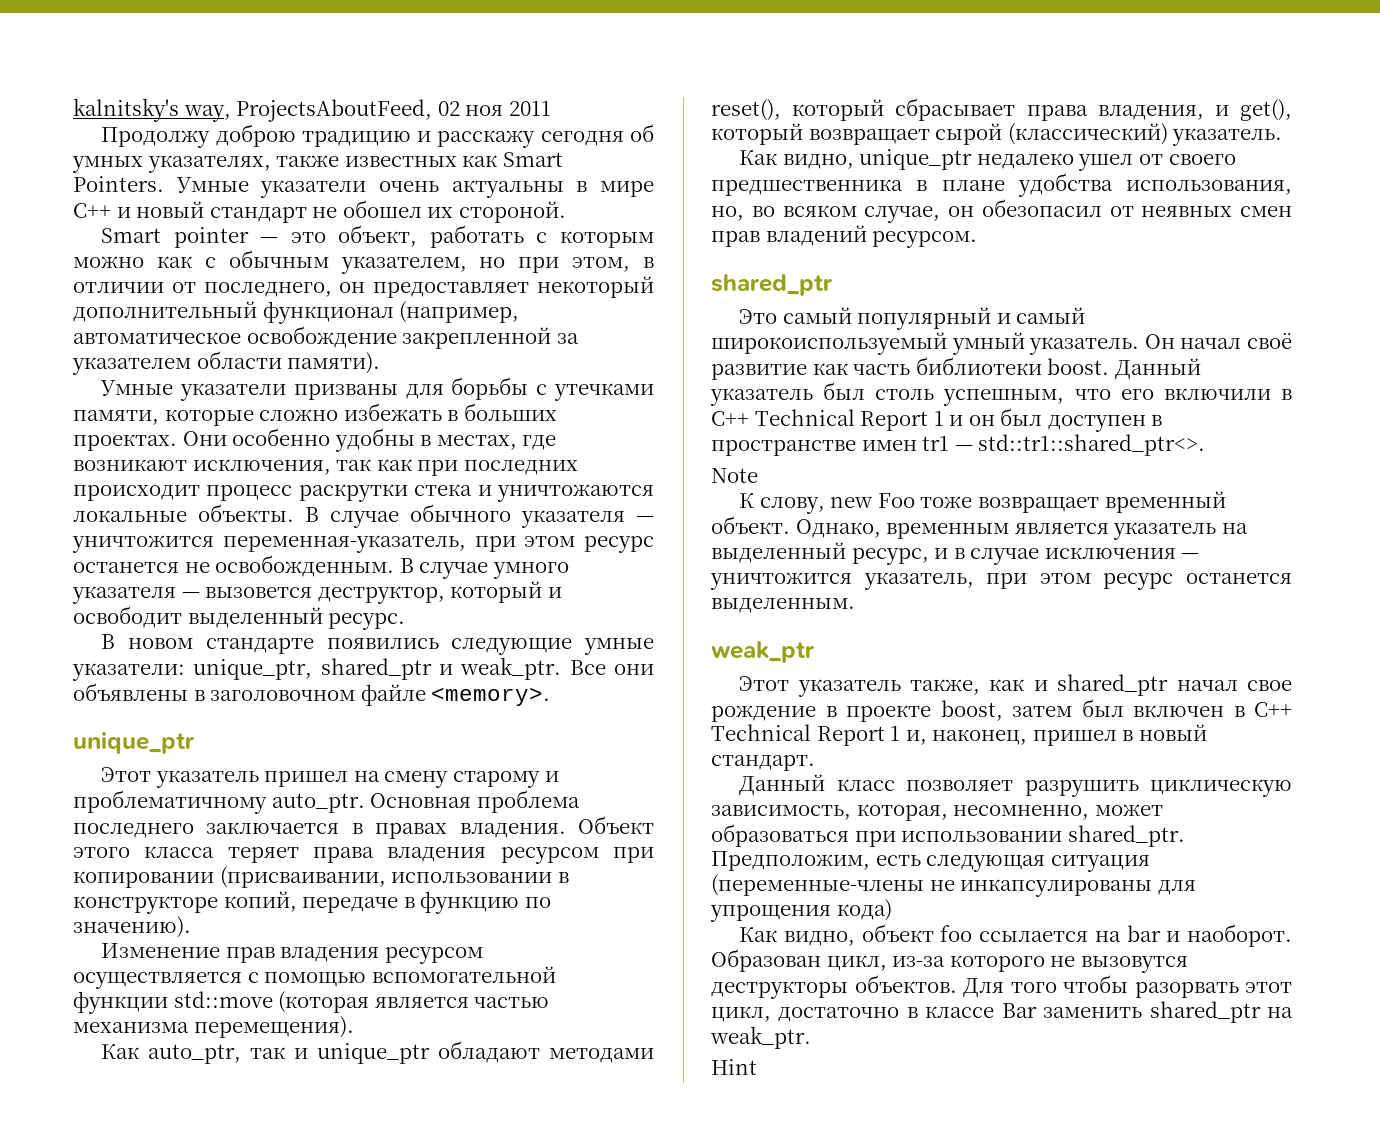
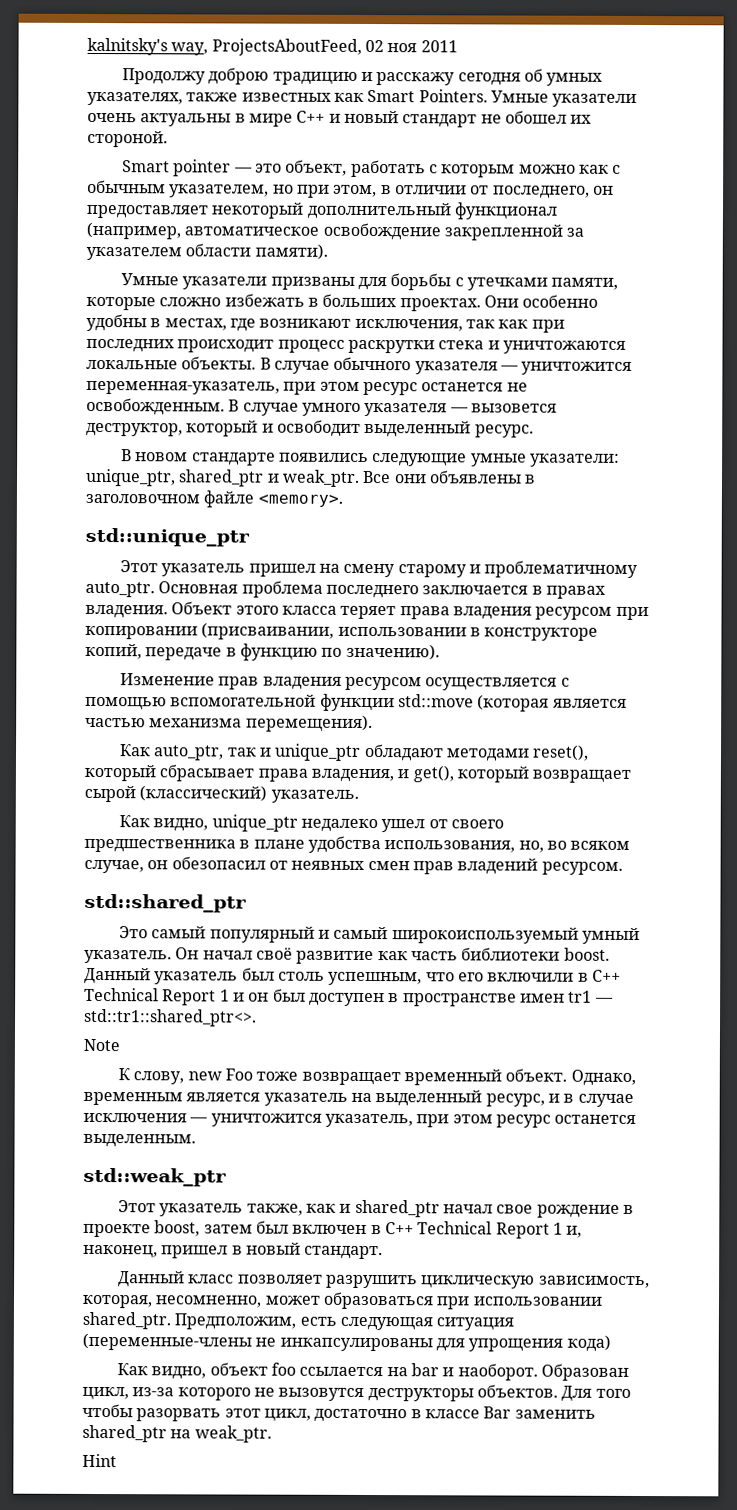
[73,732,195,754] unique_ptr -> [85,527,250,547] std::unique_ptr
[711,274,833,296] shared_ptr -> [84,893,247,913] std::shared_ptr
[711,641,815,663] weak_ptr -> [83,1167,227,1187] std::weak_ptr

